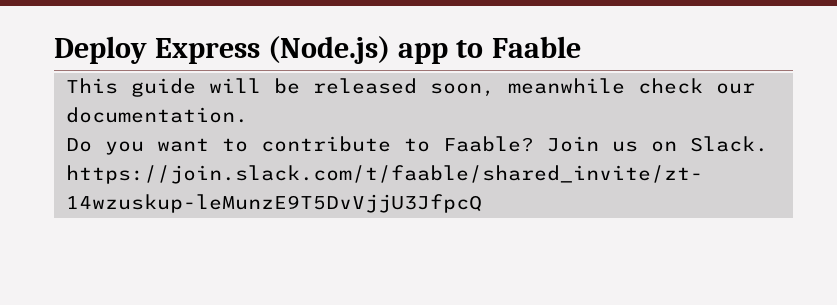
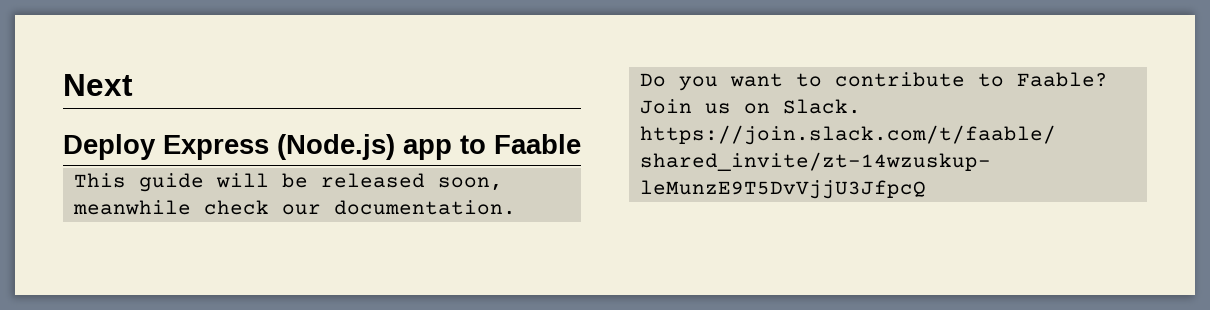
(54, 50) none -> [63,74,133,96] Next //

